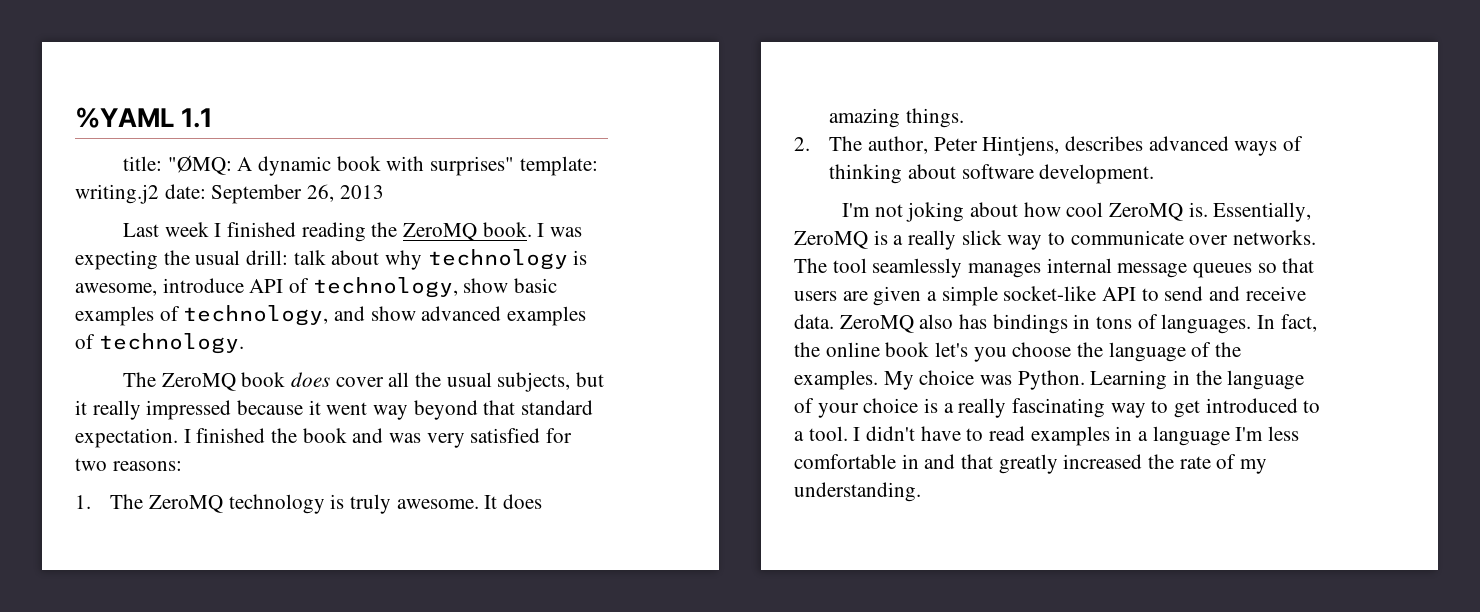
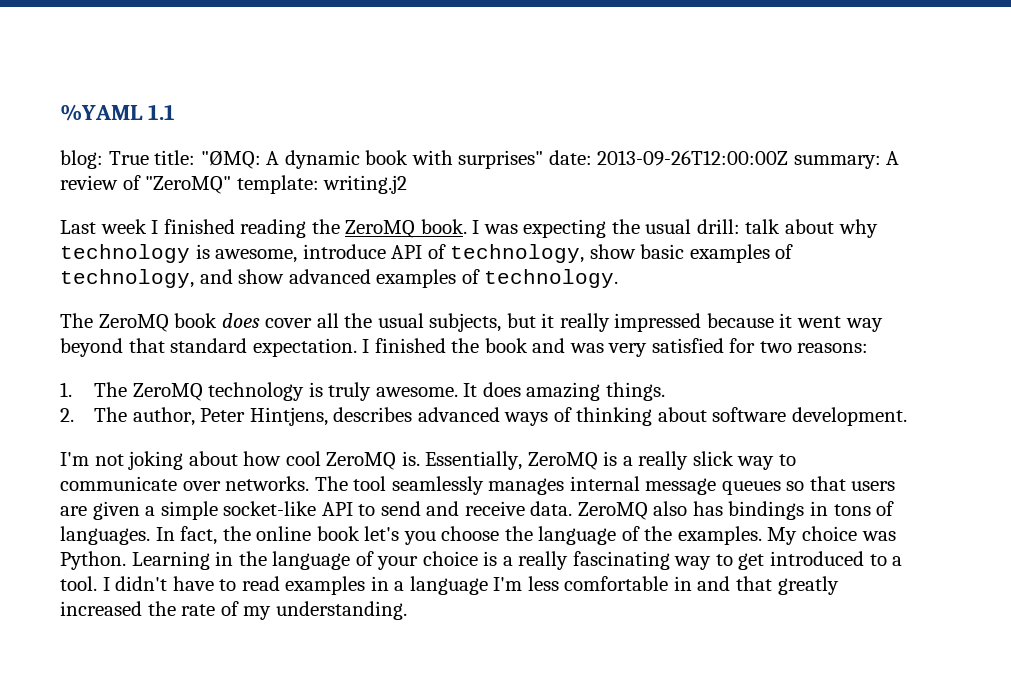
(213, 118) none -> [60,150,149,169] blog: True
[519,156,598,176] [75,184,384,204] template: writing.j2 date: September 26, 2013 -> [548,150,900,169] [60,175,408,194] date: 2013-09-26T12:00:00Z summary: A review of "ZeroMQ" template: writing.j2

